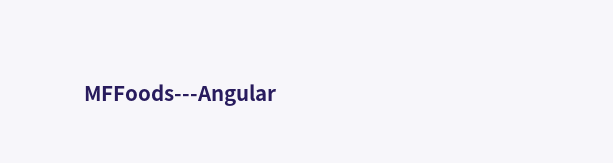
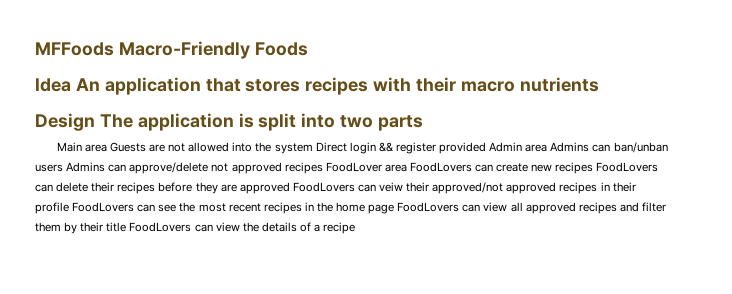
[84,84,276,106] MFFoods---Angular -> [35,41,308,59] [35,77,599,95] [35,113,424,131] [56,142,668,154] [35,162,659,174] [35,182,636,194] [35,202,666,214] [35,222,356,234] MFFoods Macro-Friendly Foods // Idea An application that stores recipes with their macro nutrients // Design The application is split into two parts // Main area Guests are not allowed into the system Direct login && register provided Admin area Admins can ban/unban users Admins can approve/delete not approved recipes FoodLover area FoodLovers can create new recipes FoodLovers can delete their recipes before they are approved FoodLovers can veiw their approved/not approved recipes in their profile FoodLovers can see the most recent recipes in the home page FoodLovers can view all approved recipes and filter them by their title FoodLovers can view the details of a recipe

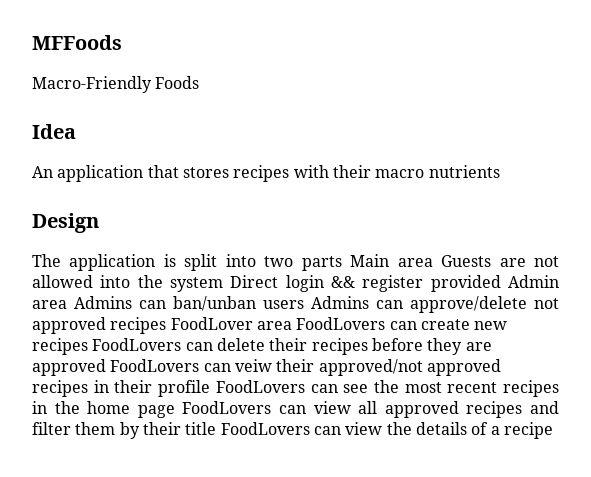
(114, 49) none -> (122, 42) //
(71, 85) none -> (76, 131) //
(95, 122) none -> (99, 223) //
(424, 123) // -> (342, 263) none

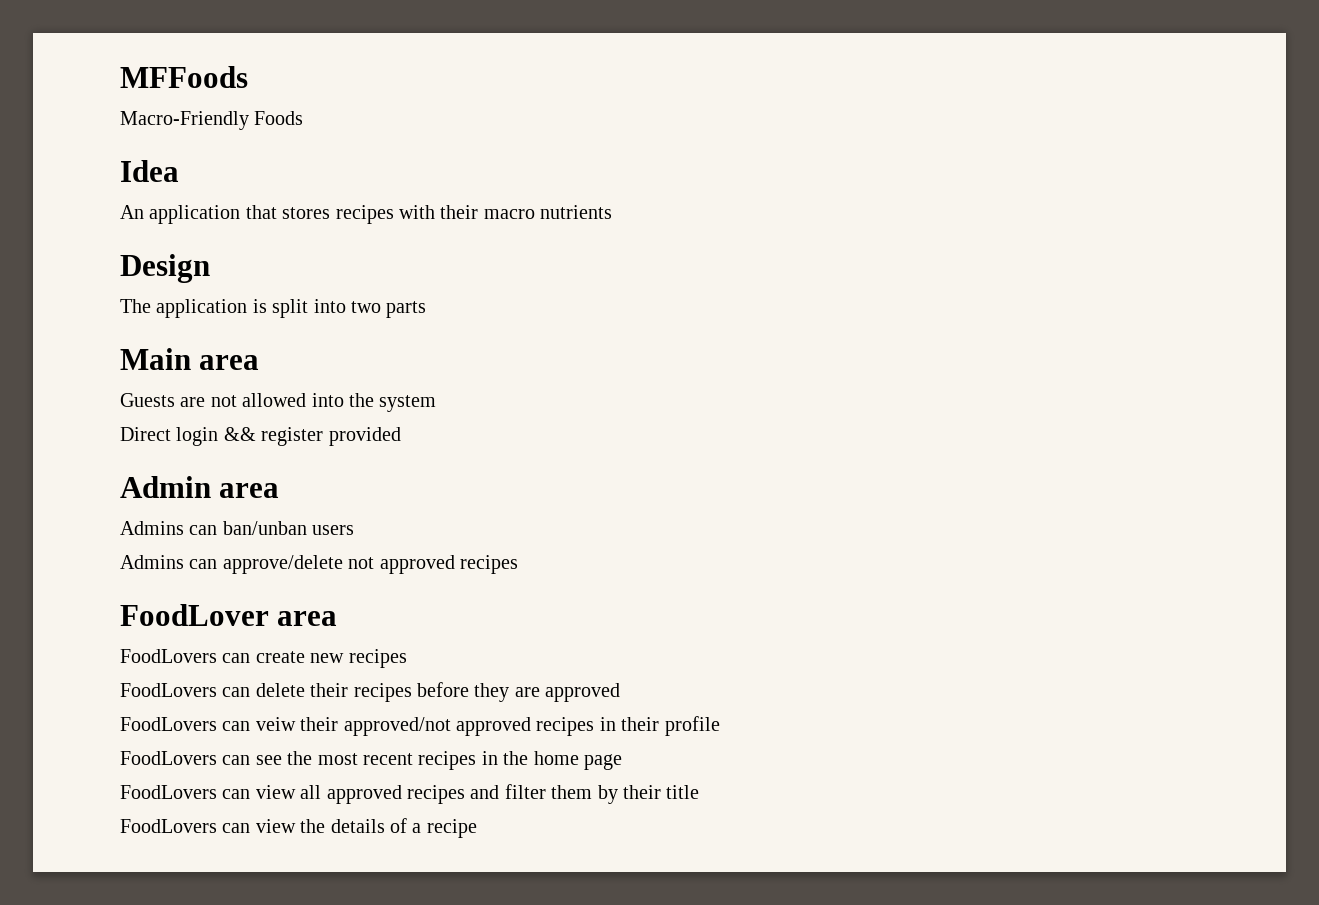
(342, 263) none -> (427, 309) //
(433, 262) none -> (260, 362) //
(223, 284) none -> (437, 403) //
(501, 283) none -> (401, 436) //
(67, 304) none -> (280, 490) //
(304, 304) none -> (355, 530) //
(167, 325) none -> (518, 564) //
(292, 325) none -> (338, 618) //
(88, 346) none -> (407, 658) //
(106, 367) none -> (621, 692) //
(211, 388) none -> (720, 726) //
(175, 411) none -> (622, 762) //
(217, 428) none -> (700, 792) //

